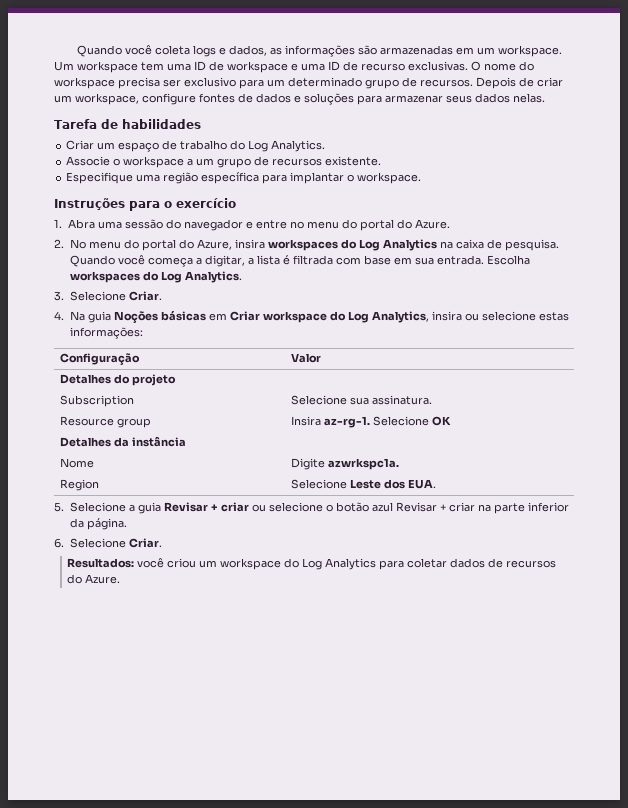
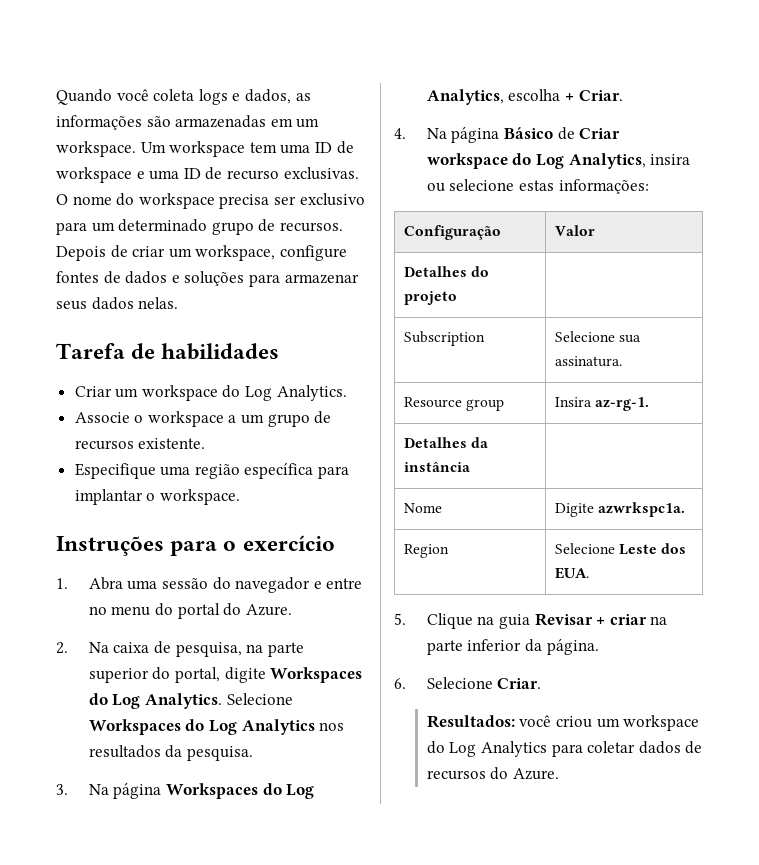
[118,140,228,152] espaço de trabalho -> [141,385,218,401] workspace
[69,239,559,251] [69,255,530,267] [69,271,242,283] [54,291,126,301] No menu do portal do Azure, insira workspaces do Log Analytics na caixa de pesquisa. Quando você começa a digitar, a lista é filtrada com base em sua entrada. Escolha workspaces do Log Analytics. // 3. Selecione -> [88,641,304,657] [88,667,363,683] [88,693,293,709] [88,719,345,735] [88,745,254,761] [56,783,315,799] [426,89,575,105] Na caixa de pesquisa, na parte superior do portal, digite Workspaces do Log Analytics. Selecione Workspaces do Log Analytics nos resultados da pesquisa. // 3. Na página Workspaces do Log Analytics, escolha +
[87,310,227,323] guia Noções básicas em -> [451,127,575,143] página Básico de
[373,416,452,426] Selecione OK -> (649, 404) none
[69,502,135,512] Selecione a -> [426,613,495,629] Clique na
[251,502,475,512] ou selecione o botão azul Revisar + criar -> (647, 619) none

